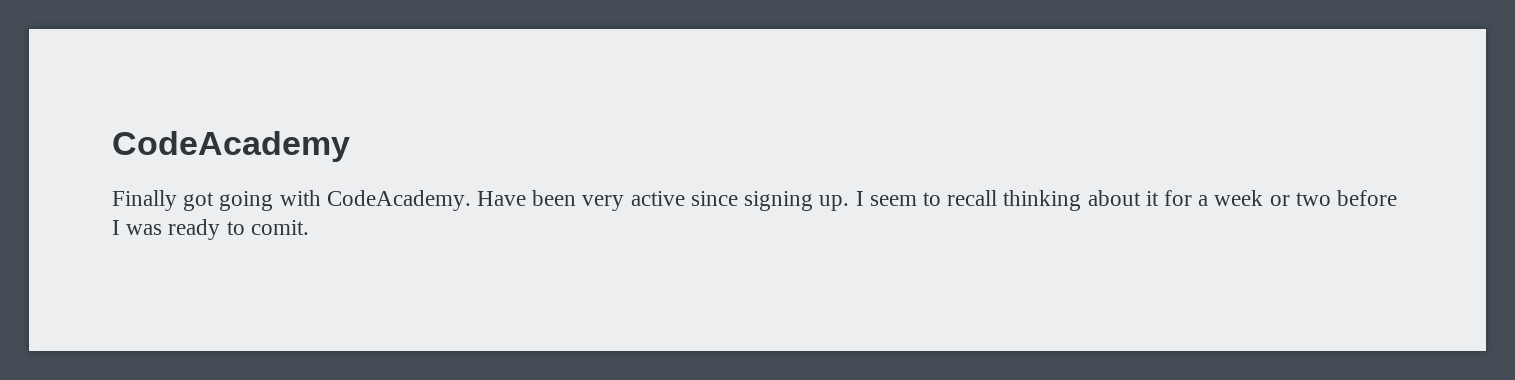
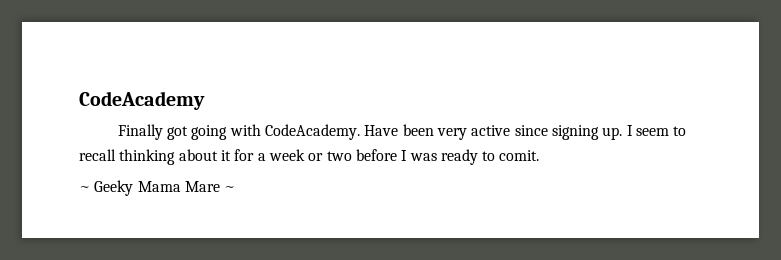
(309, 227) none -> [79,180,236,196] // ~ Geeky Mama Mare ~

